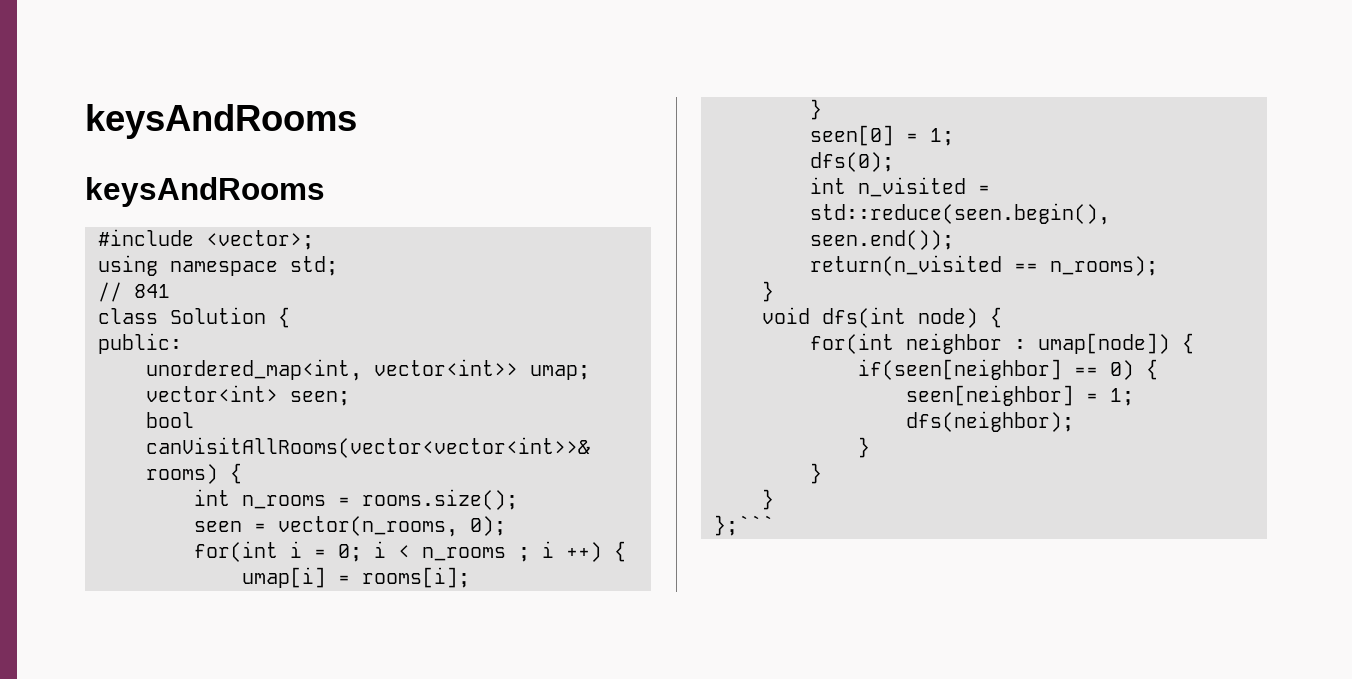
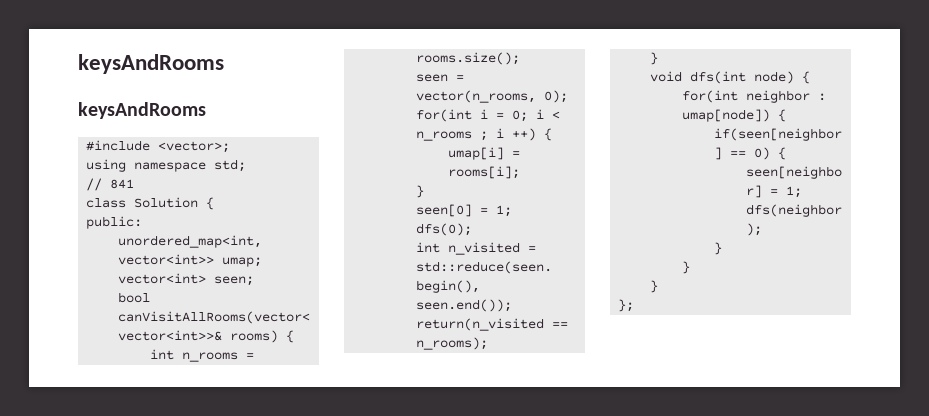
[713,515,774,536] };``` -> [617,299,634,312] };

